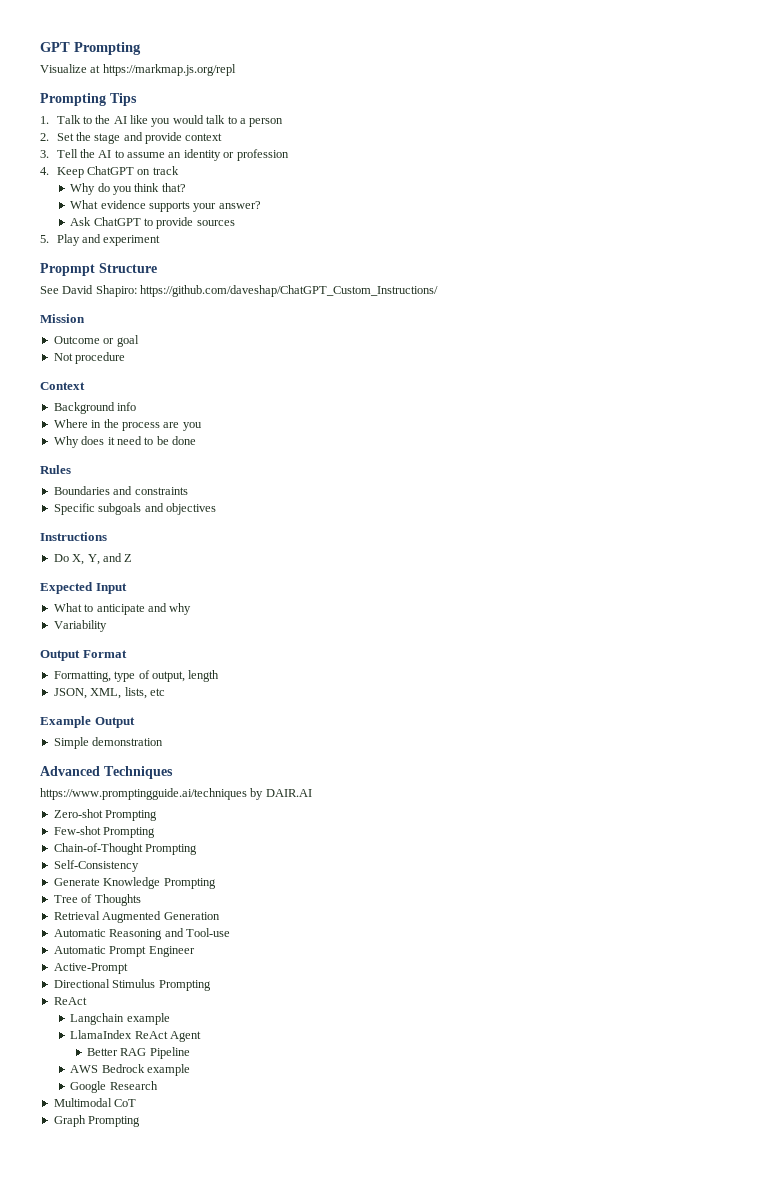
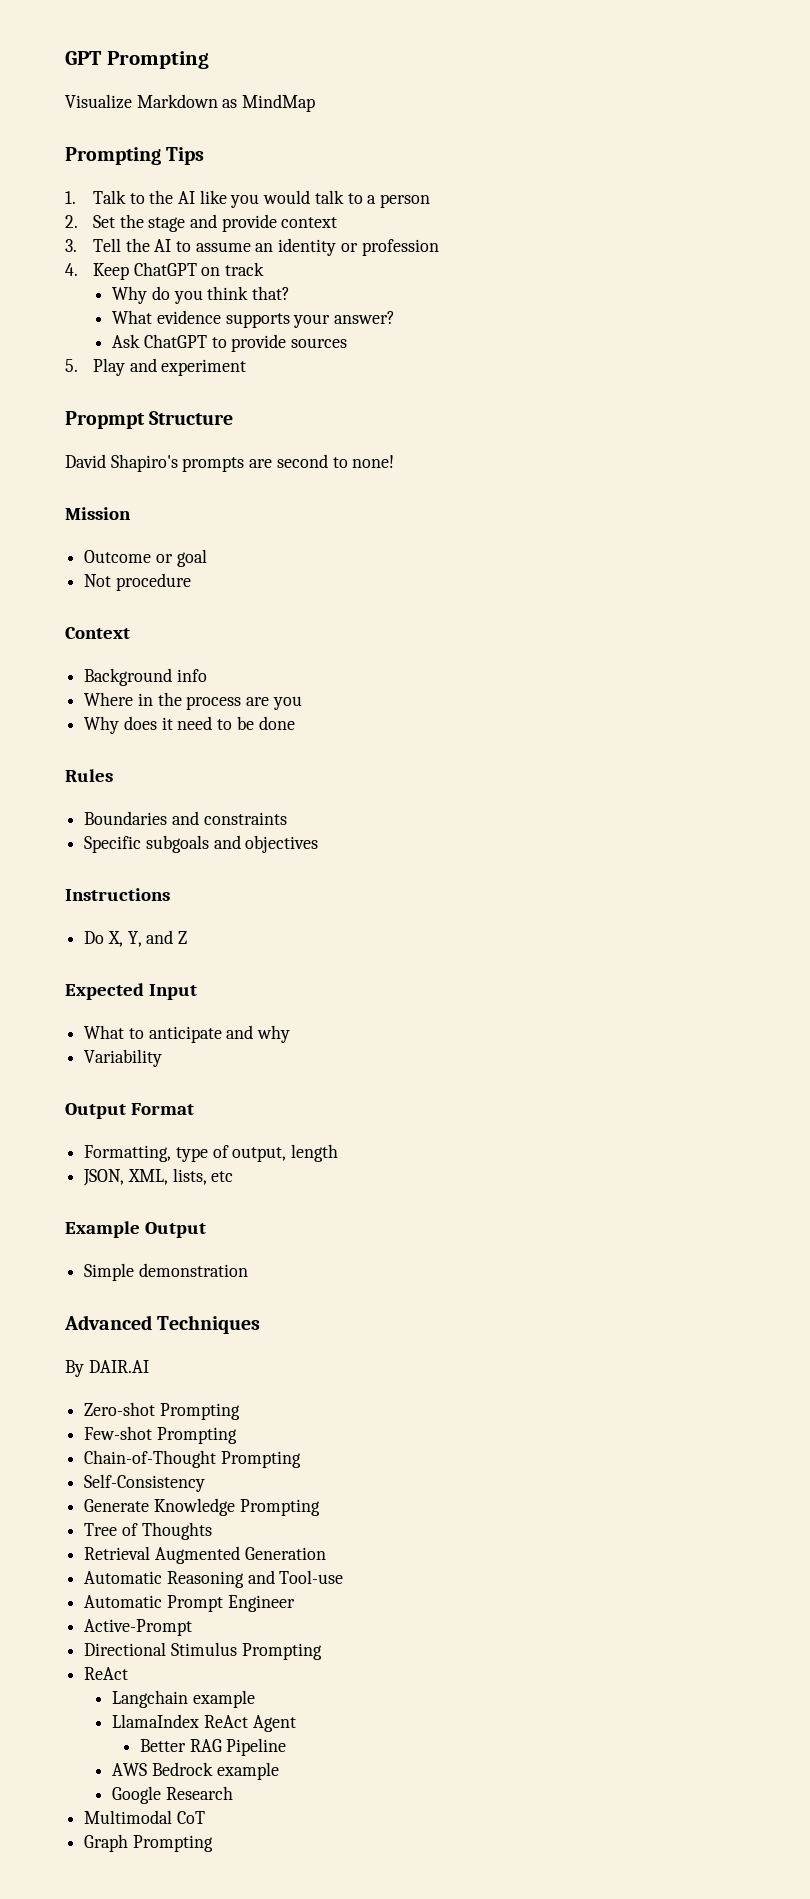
[90,64,236,76] at https://markmap.js.org/repl -> [136,94,316,112] Markdown as MindMap
[40,285,439,297] See David Shapiro: https://github.com/daveshap/ChatGPT_Custom_Instructions/ -> [65,454,395,472] David Shapiro's prompts are second to none!
[40,788,264,800] https://www.promptingguide.ai/techniques by -> [65,1360,84,1377] By

